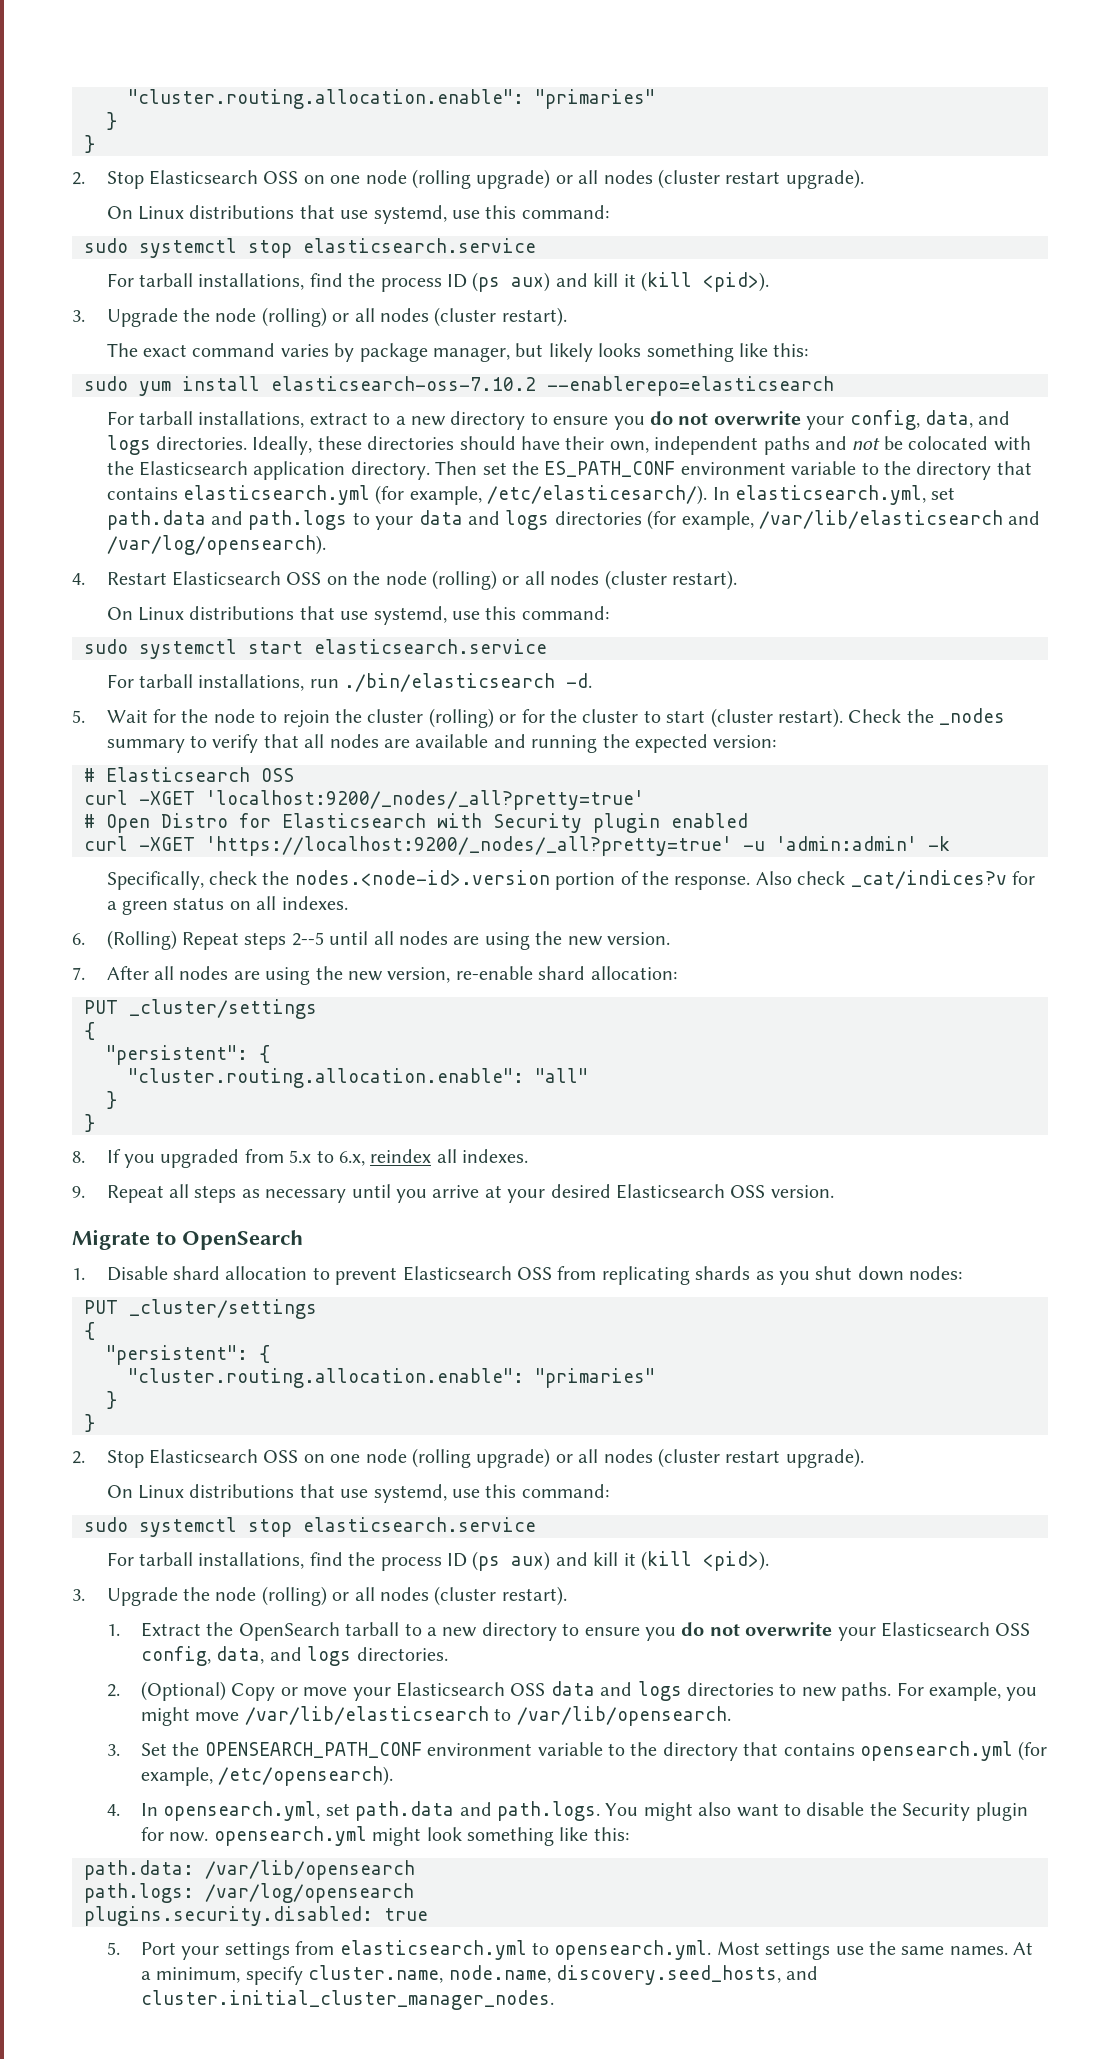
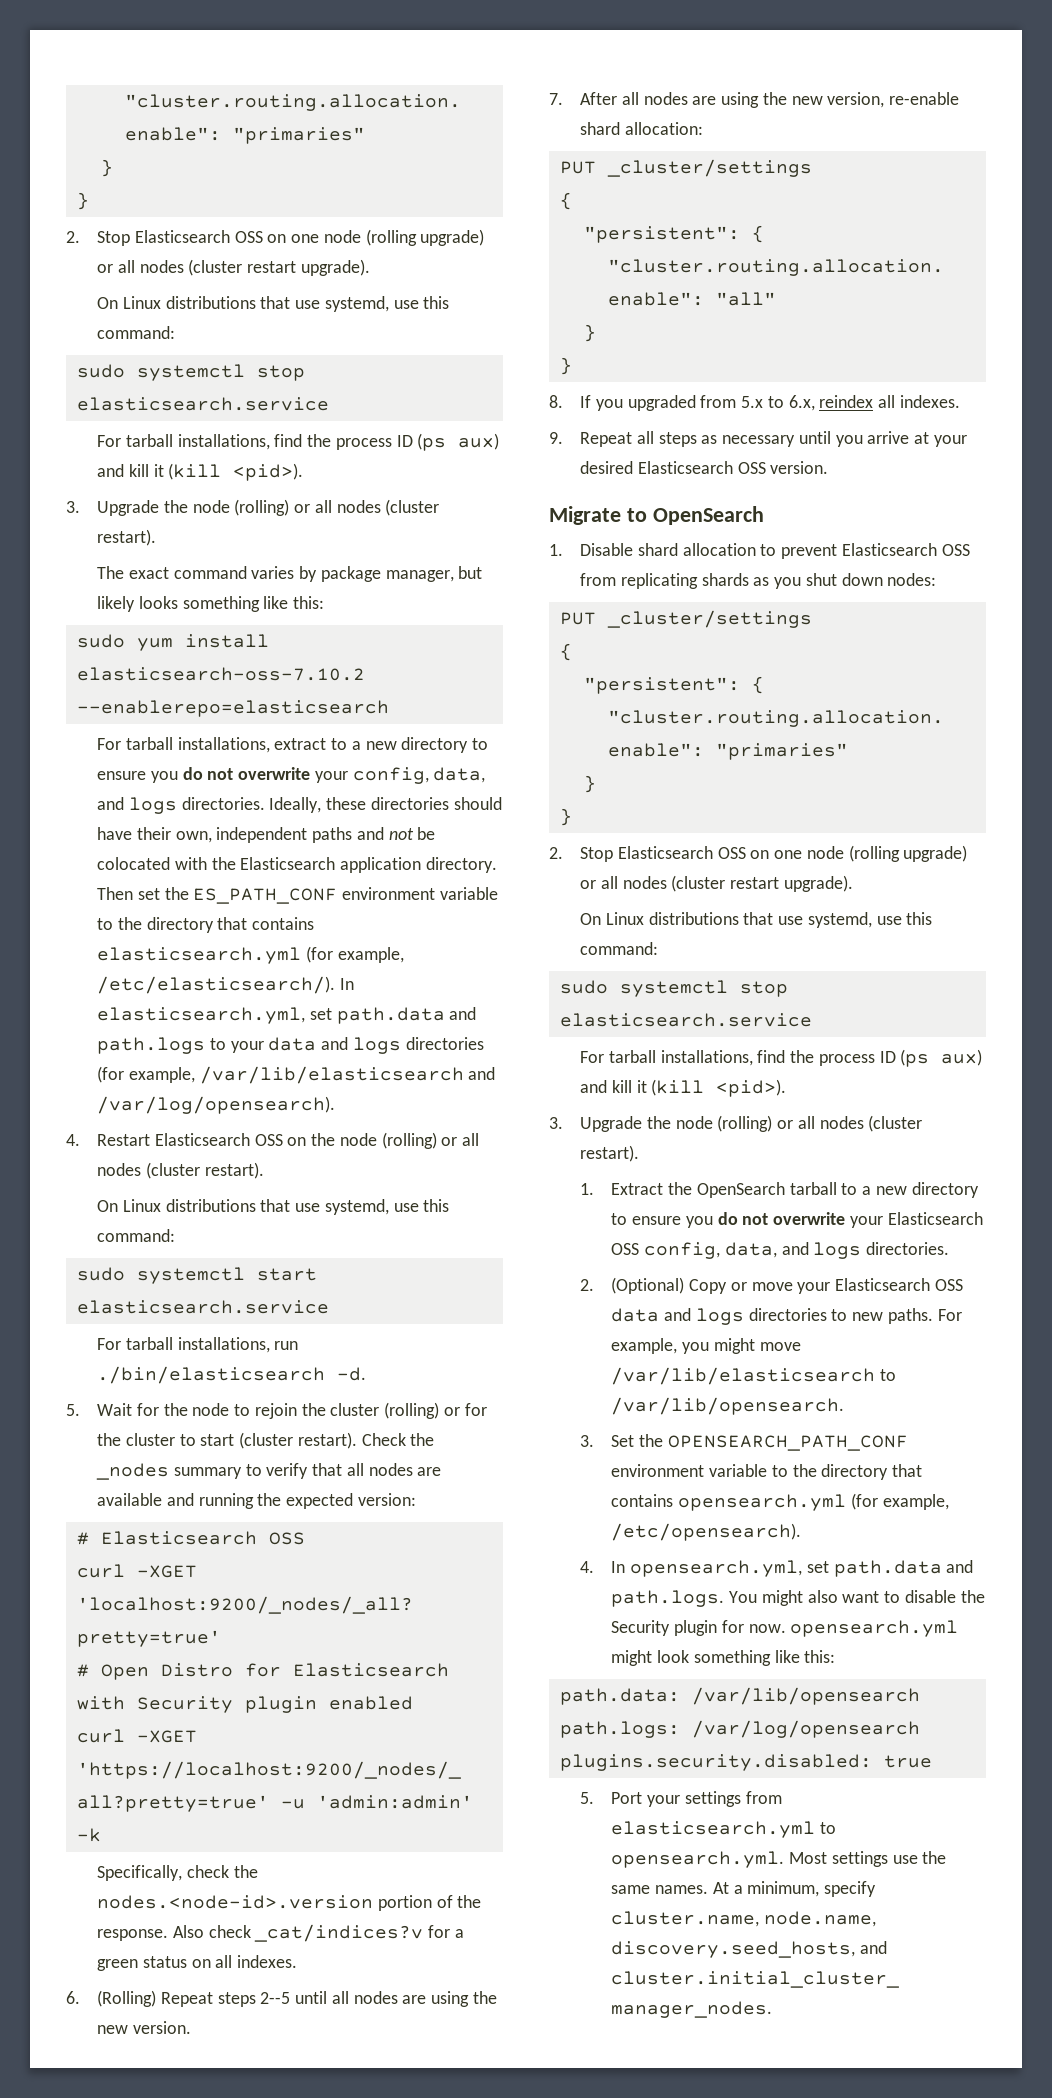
[487,485,708,505] /etc/elasticesarch/). -> [97,976,336,994] /etc/elasticsearch/).

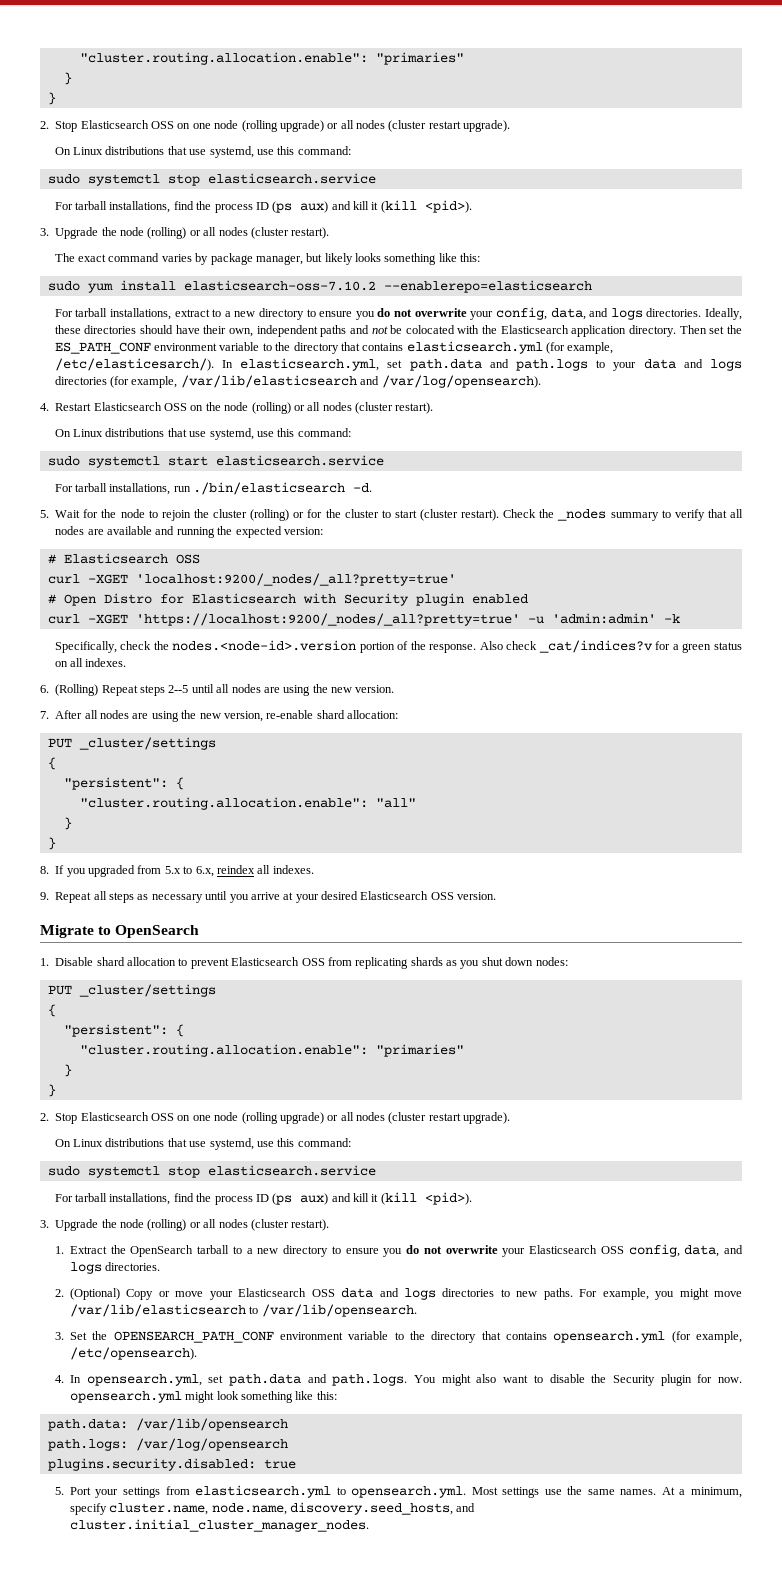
[97,976,336,994] /etc/elasticsearch/). -> [54,358,214,371] /etc/elasticesarch/).

